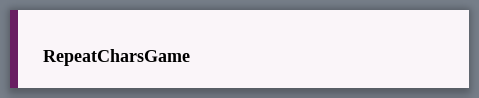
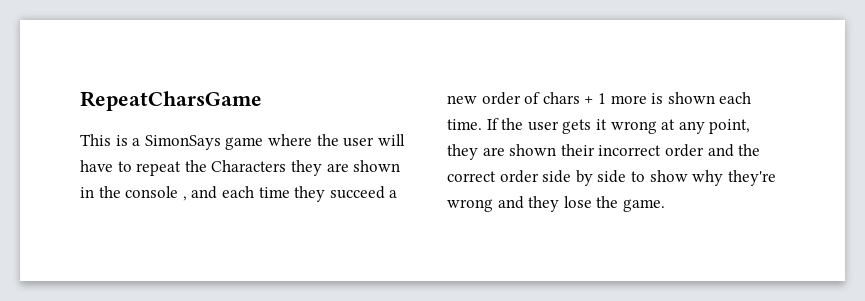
(190, 57) none -> [80,134,405,150] [80,160,401,176] [80,186,398,202] [447,92,752,105] [447,118,751,134] [447,144,761,160] [447,170,776,186] [447,196,665,212] // This is a SimonSays game where the user will have to repeat the Characters they are shown in the console , and each time they succeed a new order of chars + 1 more is shown each time. If the user gets it wrong at any point, they are shown their incorrect order and the correct order side by side to show why they're wrong and they lose the game.

